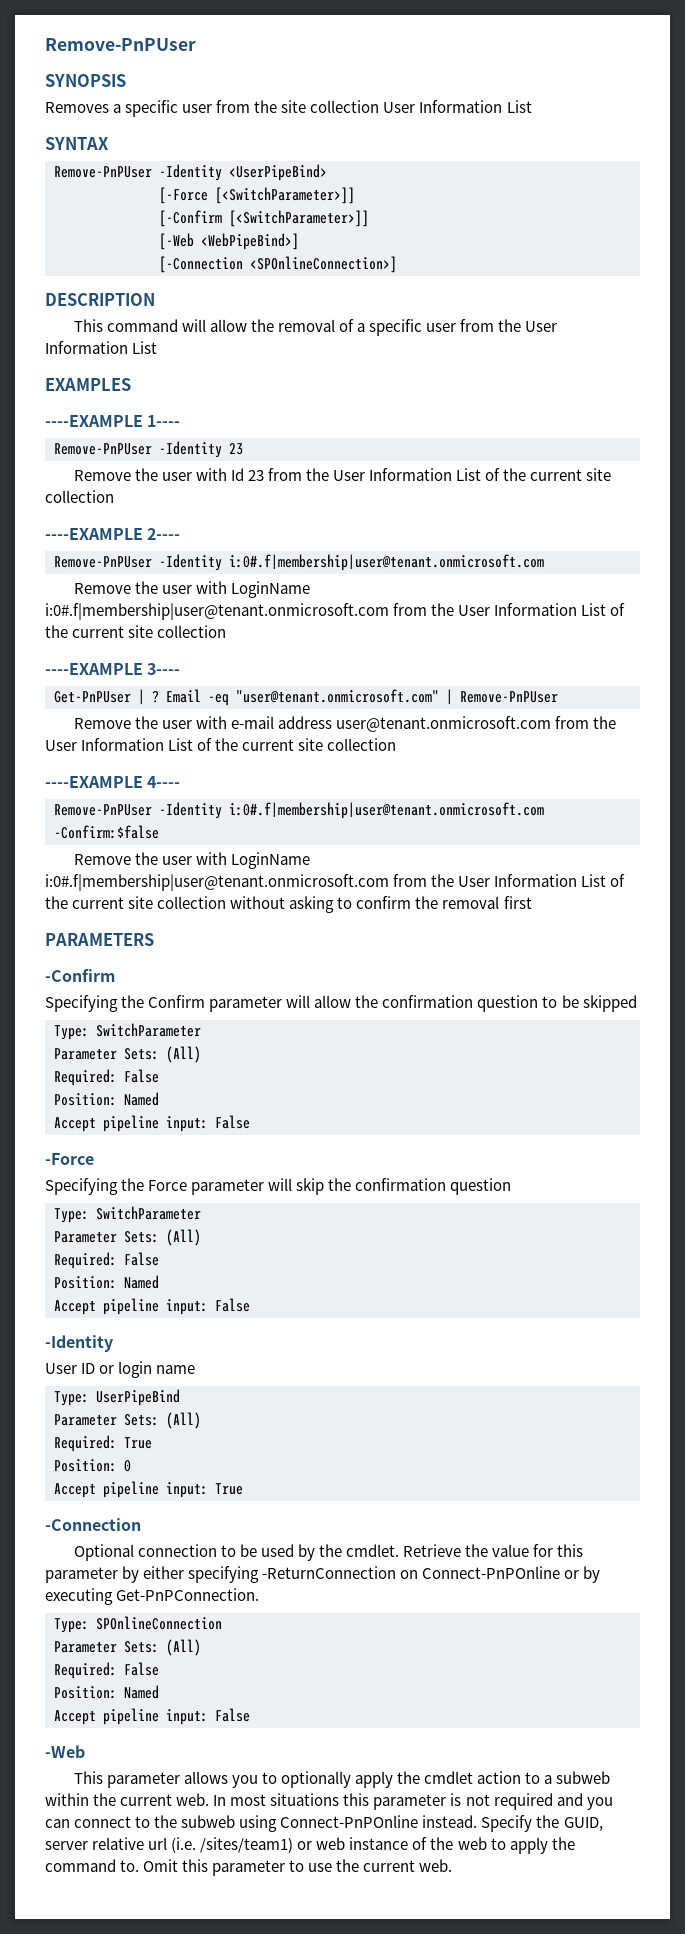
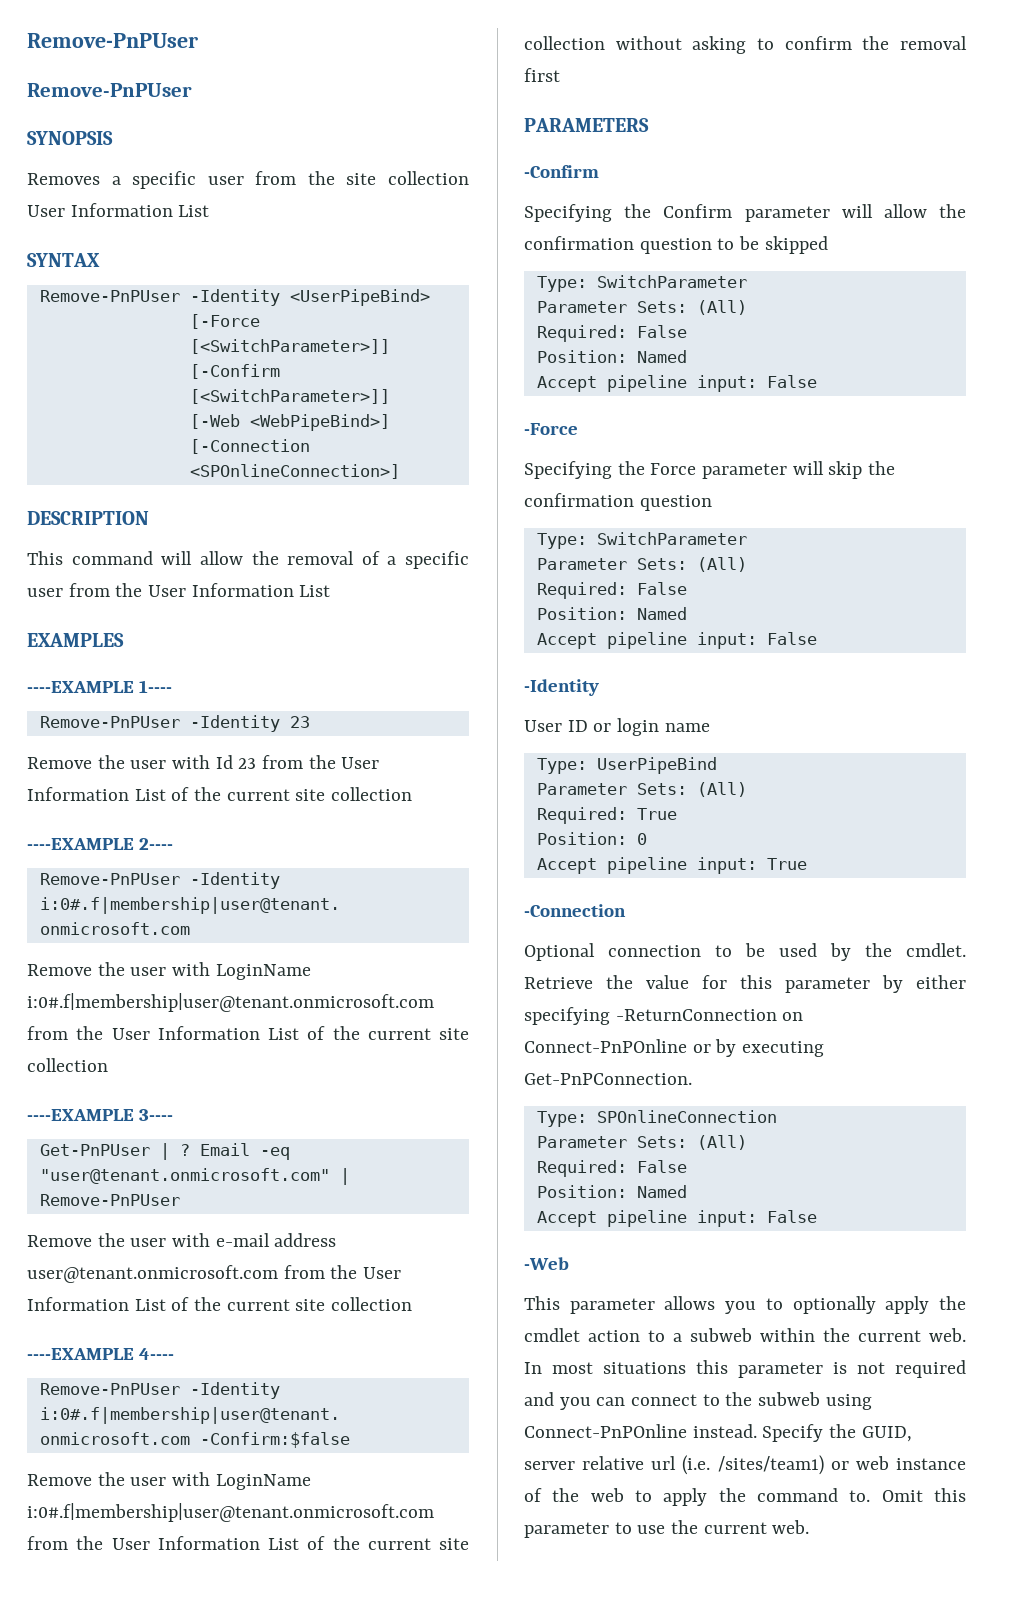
[45,38,196,51] Remove-PnPUser -> [27,33,198,48] [27,83,192,97] Remove-PnPUser // Remove-PnPUser

